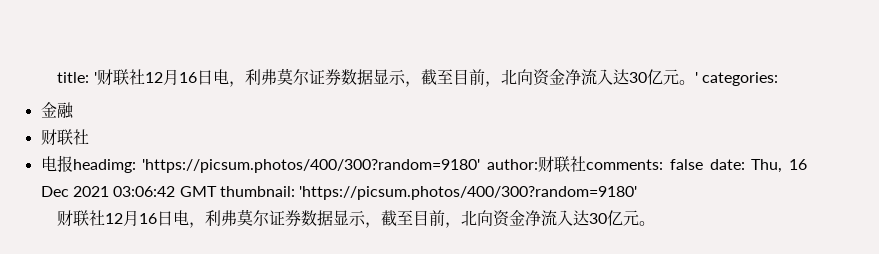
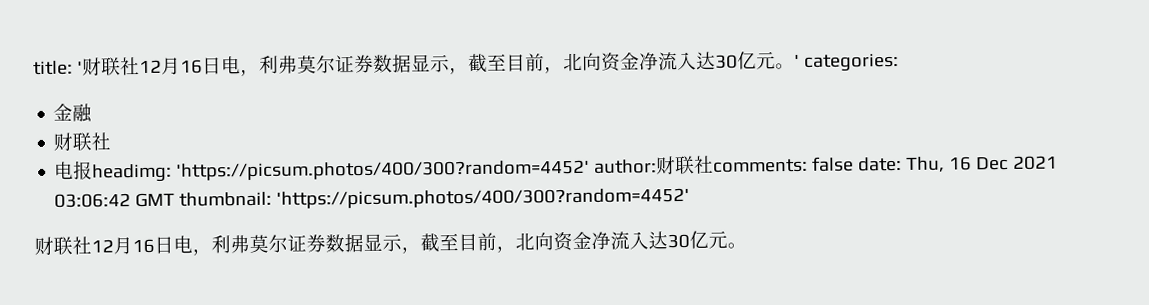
[142,159,481,173] 'https://picsum.photos/400/300?random=9180' -> [176,159,591,181] 'https://picsum.photos/400/300?random=4452'
[299,186,638,200] 'https://picsum.photos/400/300?random=9180' -> [276,187,691,209] 'https://picsum.photos/400/300?random=4452'

